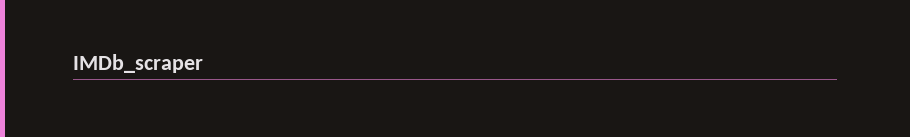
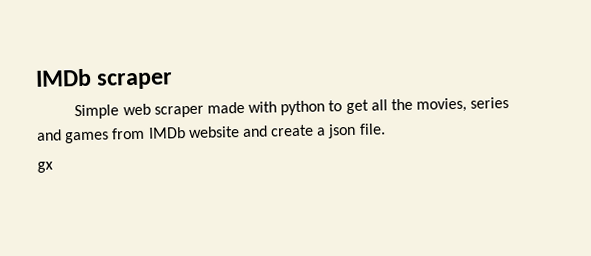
[73,54,203,73] IMDb_scraper -> [35,68,174,90] [74,96,510,120] [36,123,386,144] [37,161,53,173] IMDb scraper // Simple web scraper made with python to get all the movies, series and games from IMDb website and create a json file. // gx

